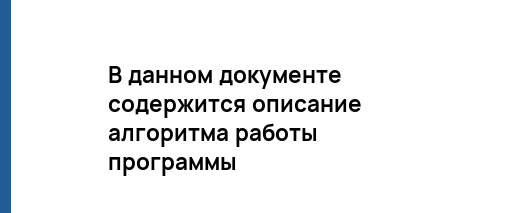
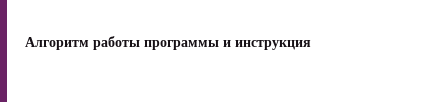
[108,66,343,89] [108,99,363,118] [108,123,319,147] [108,157,237,176] В данном документе содержится описание алгоритма работы программы -> [25,36,311,50] Алгоритм работы программы и инструкция

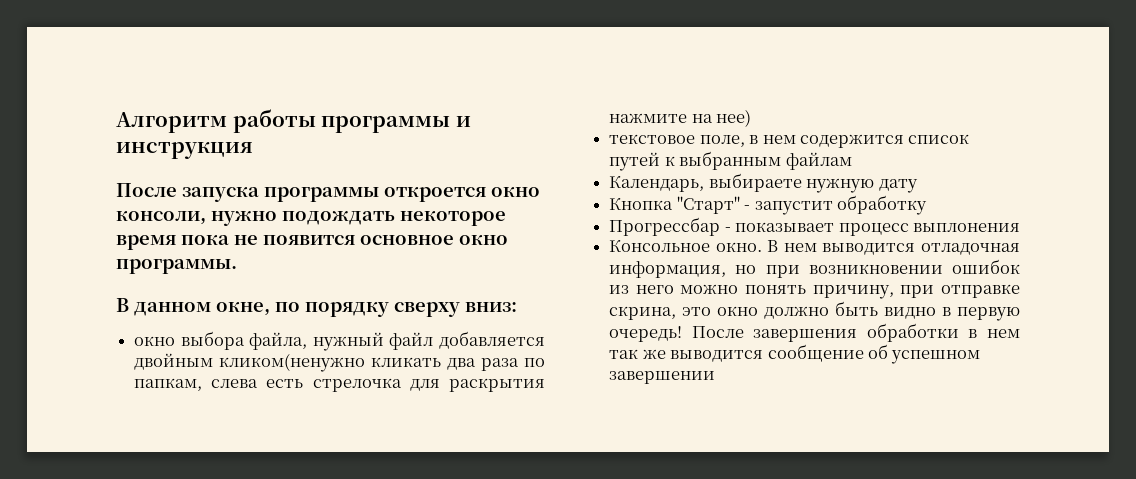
(311, 45) none -> [116,183,540,202] [116,211,506,226] [116,235,508,250] [116,259,237,274] [116,298,517,317] [134,331,545,351] [134,353,546,372] [134,378,546,392] [609,109,752,127] [609,134,970,148] [609,151,852,171] [609,173,918,193] [609,195,927,215] [609,217,1020,236] [609,240,1020,255] [609,259,1020,278] [609,284,1020,299] [609,301,1020,321] [609,323,1020,342] [609,344,981,364] [609,371,716,384] // После запуска программы откроется окно консоли, нужно подождать некоторое время пока не появится основное окно программы. // В данном окне, по порядку сверху вниз: // окно выбора файла, нужный файл добавляется двойным кликом(ненужно кликать два раза по папкам, слева есть стрелочка для раскрытия нажмите на нее) // текстовое поле, в нем содержится список путей к выбранным файлам // Календарь, выбираете нужную дату // Кнопка "Старт" - запустит обработку // Прогрессбар - показывает процесс выплонения // Консольное окно. В нем выводится отладочная информация, но при возникновении ошибок из него можно понять причину, при отправке скрина, это окно должно быть видно в первую очередь! После завершения обработки в нем так же выводится сообщение об успешном завершении

